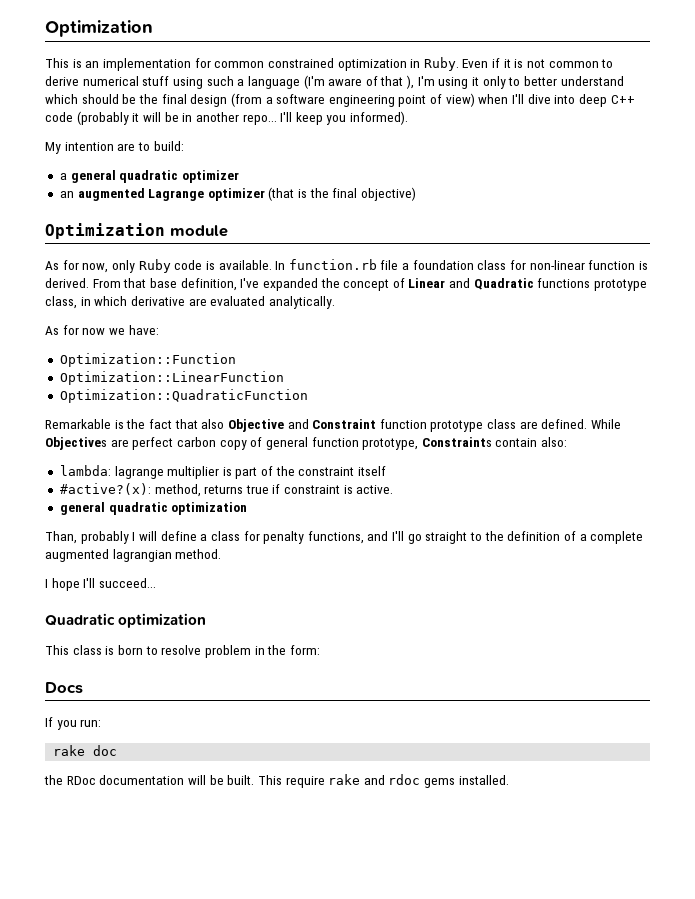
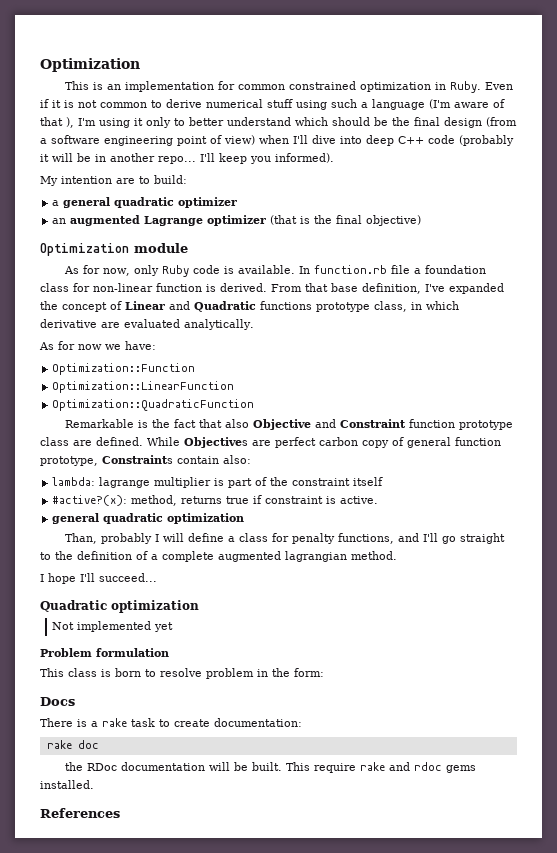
(207, 620) none -> [52,621,174,632] [40,648,169,657] // Not implemented yet // Problem formulation
[45,717,102,730] If you run: -> [40,718,302,727] There is a rake task to create documentation:
(509, 780) none -> [40,808,120,818] // References

